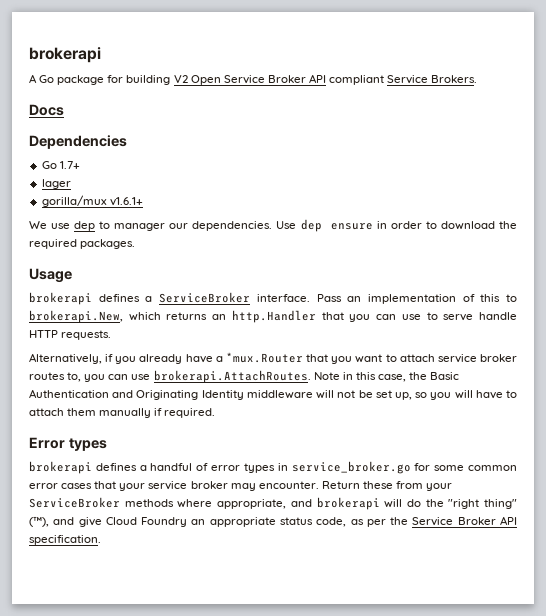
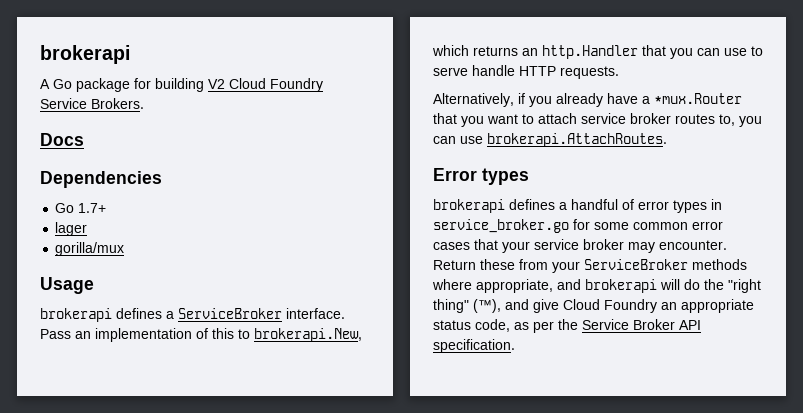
[190,74,385,85] Open Service Broker API compliant -> [229,78,323,92] Cloud Foundry
[109,197,143,206] [29,219,517,232] [29,239,136,249] v1.6.1+ // We use dep to manager our dependencies. Use dep ensure in order to download the required packages. -> (125, 249) none
[313,372,460,382] [29,389,518,400] [29,408,216,418] Note in this case, the Basic Authentication and Originating Identity middleware will not be set up, so you will have to attach them manually if required. -> (667, 140) none

